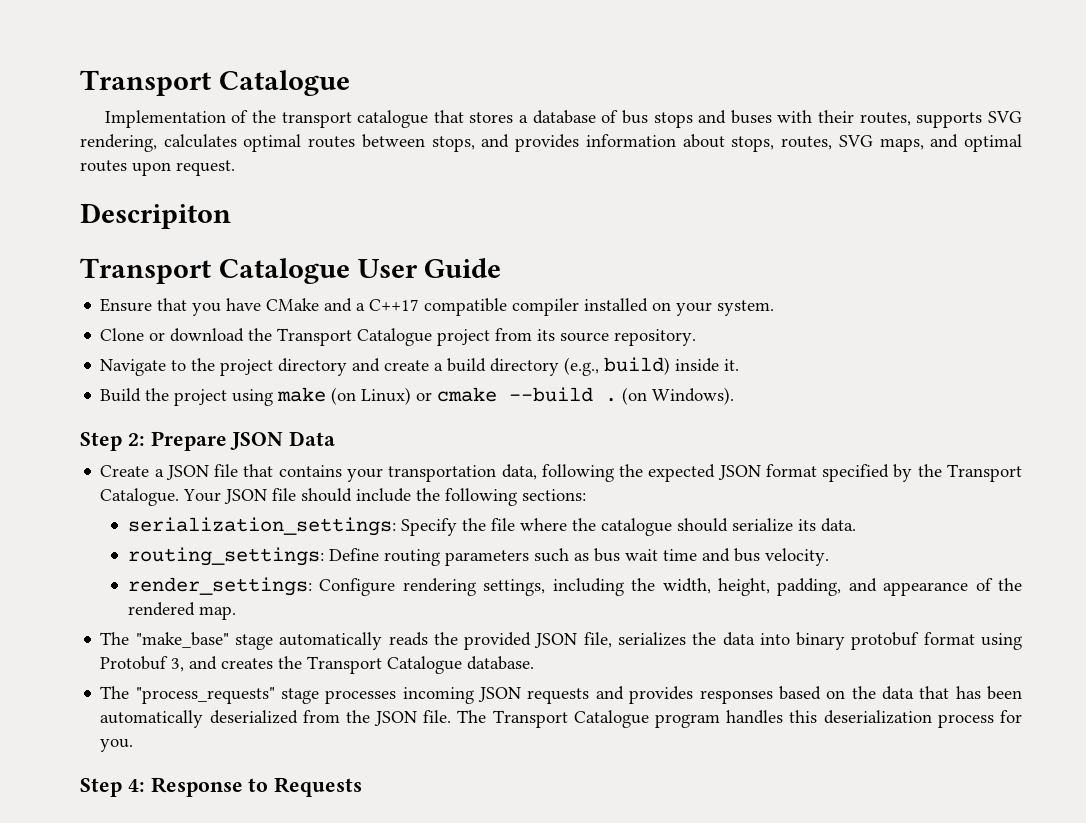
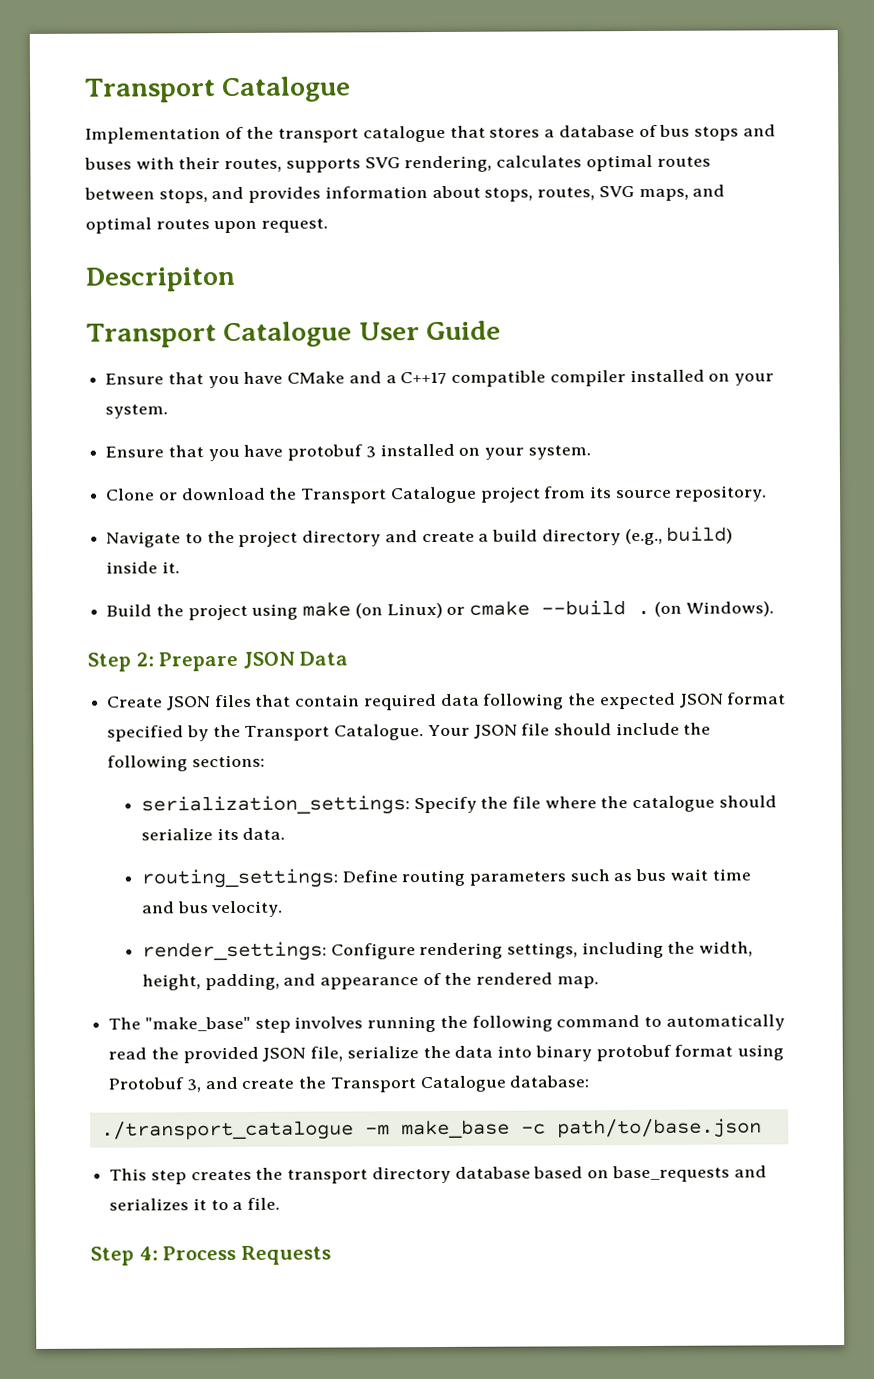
(775, 308) none -> [105,443,591,462] // Ensure that you have protobuf 3 installed on your system.
[154,464,537,482] a JSON file that contains your transportation data, -> [166,693,480,711] JSON files that contain required data
[234,632,428,650] stage automatically reads -> [254,1014,785,1033] [108,1047,148,1060] step involves running the following command to automatically read
[617,632,686,646] serializes -> [346,1046,419,1059] serialize
[221,656,535,674] [100,686,1022,704] [100,710,1022,728] [100,739,134,752] creates the Transport Catalogue database. // The "process_requests" stage processes incoming JSON requests and provides responses based on the data that has been automatically deserialized from the JSON file. The Transport Catalogue program handles this deserialization process for you. -> [241,1075,590,1093] [100,1118,762,1141] [109,1165,767,1185] [109,1197,281,1211] create the Transport Catalogue database: // ./transport_catalogue -m make_base -c path/to/base.json // This step creates the transport directory database based on base_requests and serializes it to a file.
[150,777,269,797] Response to -> [162,1245,237,1261] Process

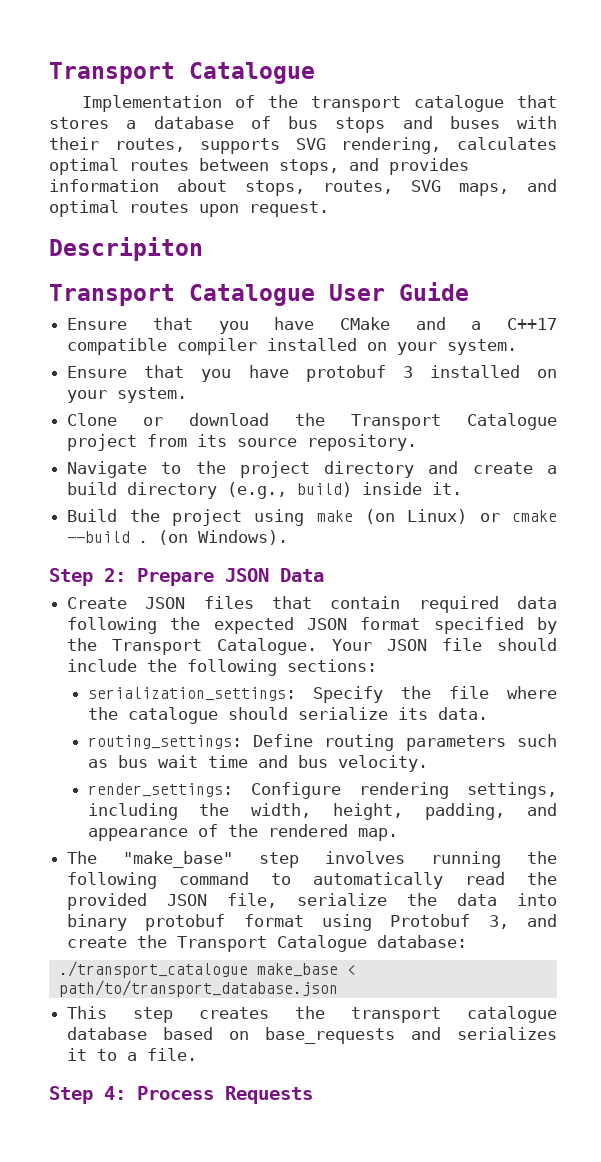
[364,1118,762,1139] -m make_base -c path/to/base.json -> [256,963,356,977] [58,980,338,997] make_base < path/to/transport_database.json
[371,1166,451,1184] directory -> [467,1006,557,1023] catalogue

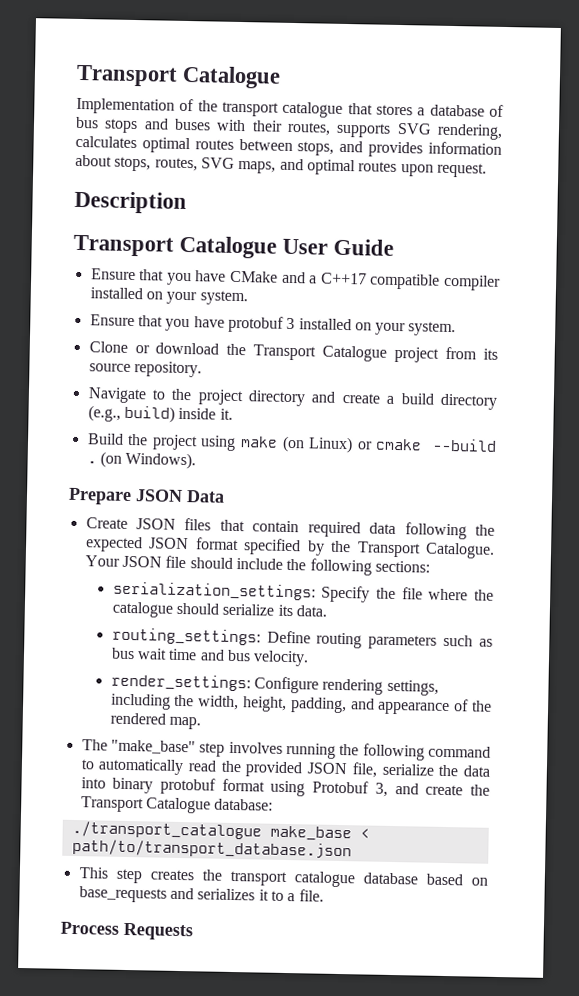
[49,237,203,261] Descripiton -> [74,190,187,215] Description
[49,568,126,586] Step 2: -> (197, 460) none
[49,1086,126,1104] Step 4: -> (324, 895) none

